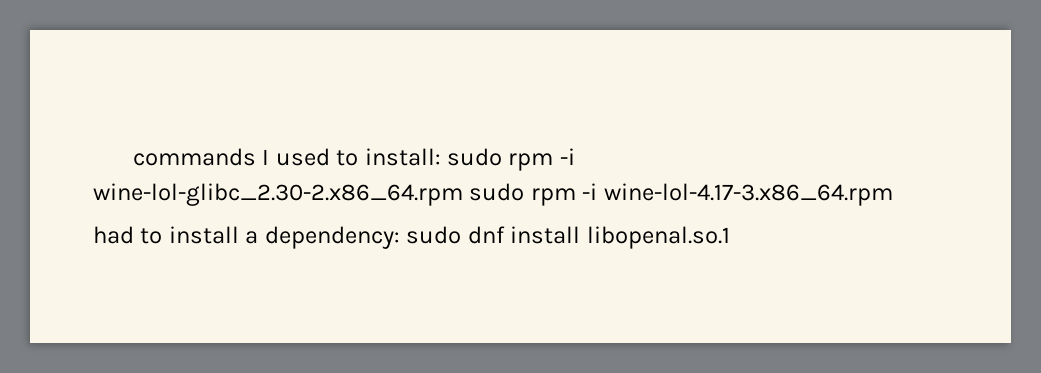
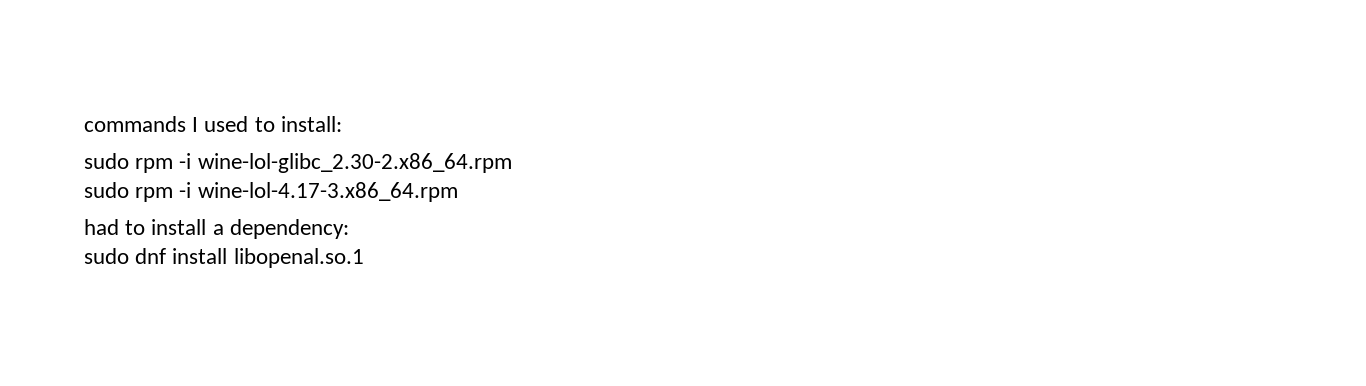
(441, 157) none -> (342, 124) //
(463, 194) none -> (512, 163) //
(400, 237) none -> (349, 229) //

